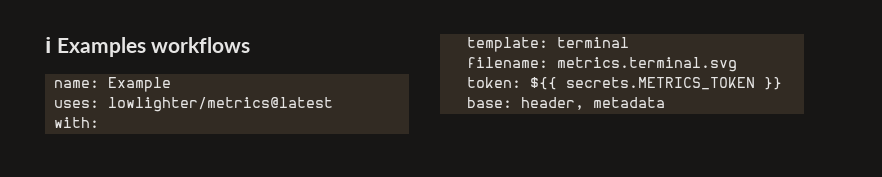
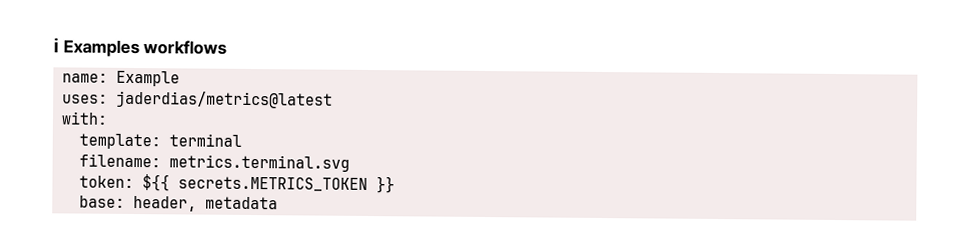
[108,97,334,112] lowlighter/metrics@latest -> [116,90,334,109] jaderdias/metrics@latest

